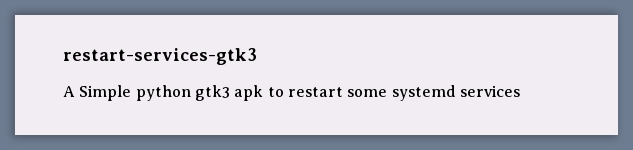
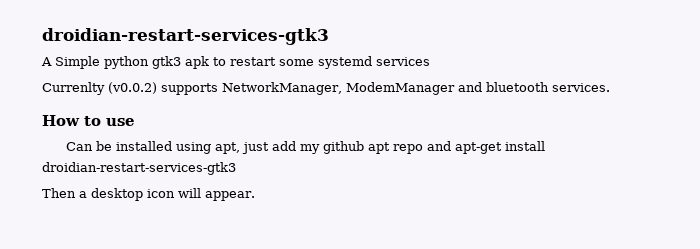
[63,48,257,65] restart-services-gtk3 -> [42,28,329,45] droidian-restart-services-gtk3
(520, 91) none -> [42,82,610,95] [42,115,135,126] [66,141,546,154] [42,162,236,175] [42,188,255,201] // Currenlty (v0.0.2) supports NetworkManager, ModemManager and bluetooth services. // How to use // Can be installed using apt, just add my github apt repo and apt-get install droidian-restart-services-gtk3 // Then a desktop icon will appear.

